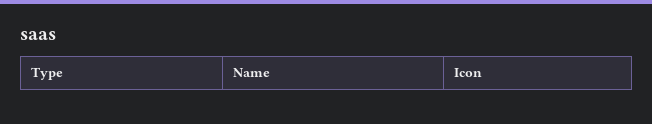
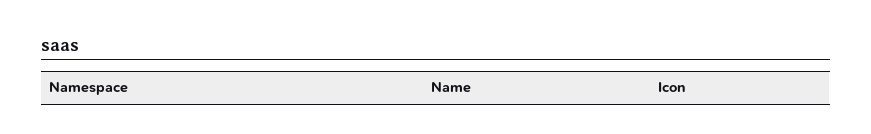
[30,67,63,80] Type -> [48,82,128,95] Namespace

